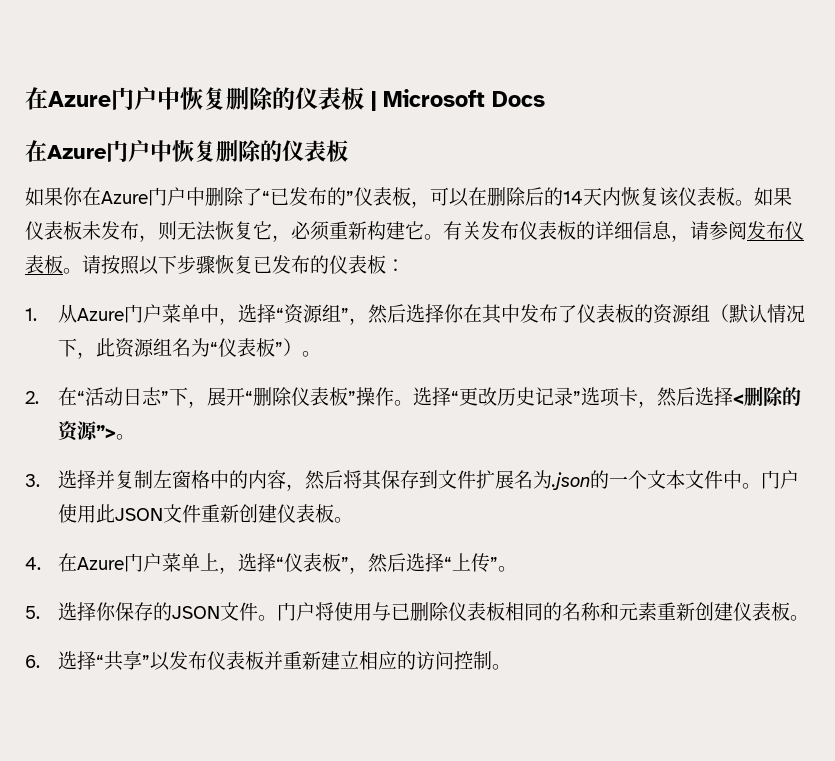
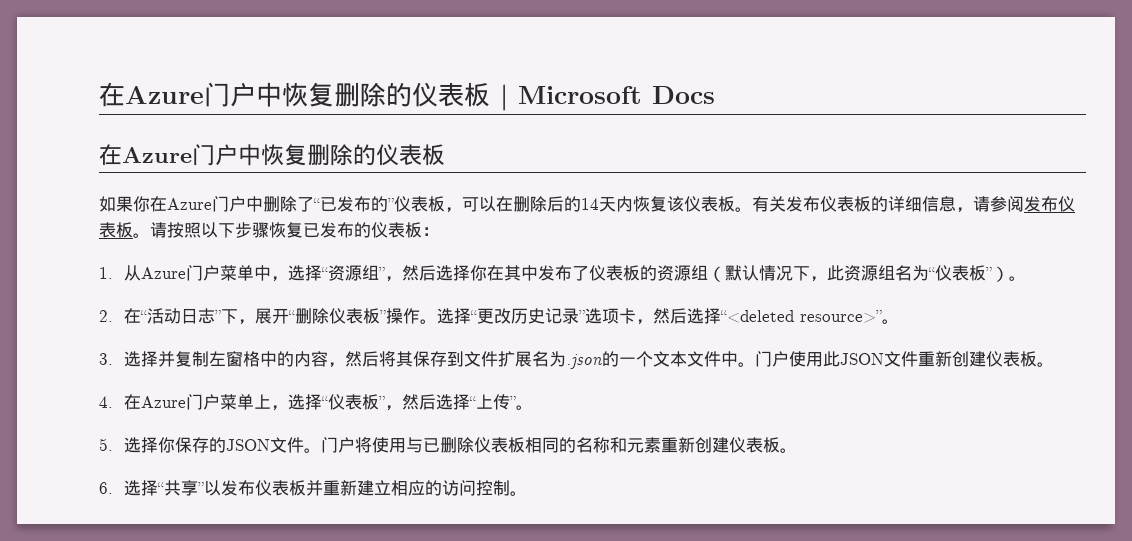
[754,187,792,206] [25,221,443,242] 如果仪表板未发布，则无法恢复它，必须重新构建它。 -> (752, 209) none
[733,386,802,407] [58,421,117,441] <删除的资源”> -> [719,310,882,323] “<deleted resource>”

